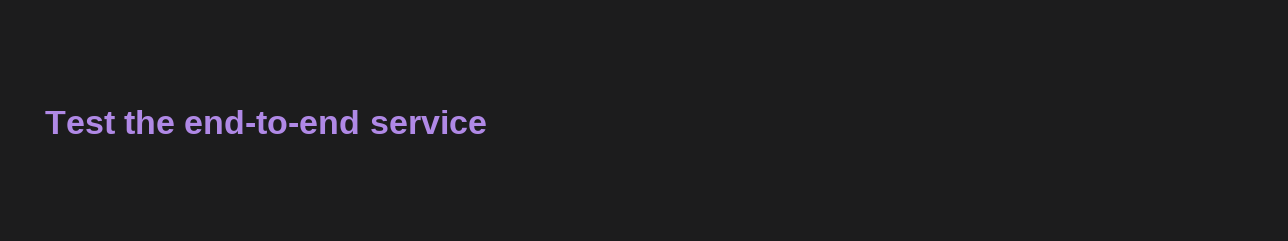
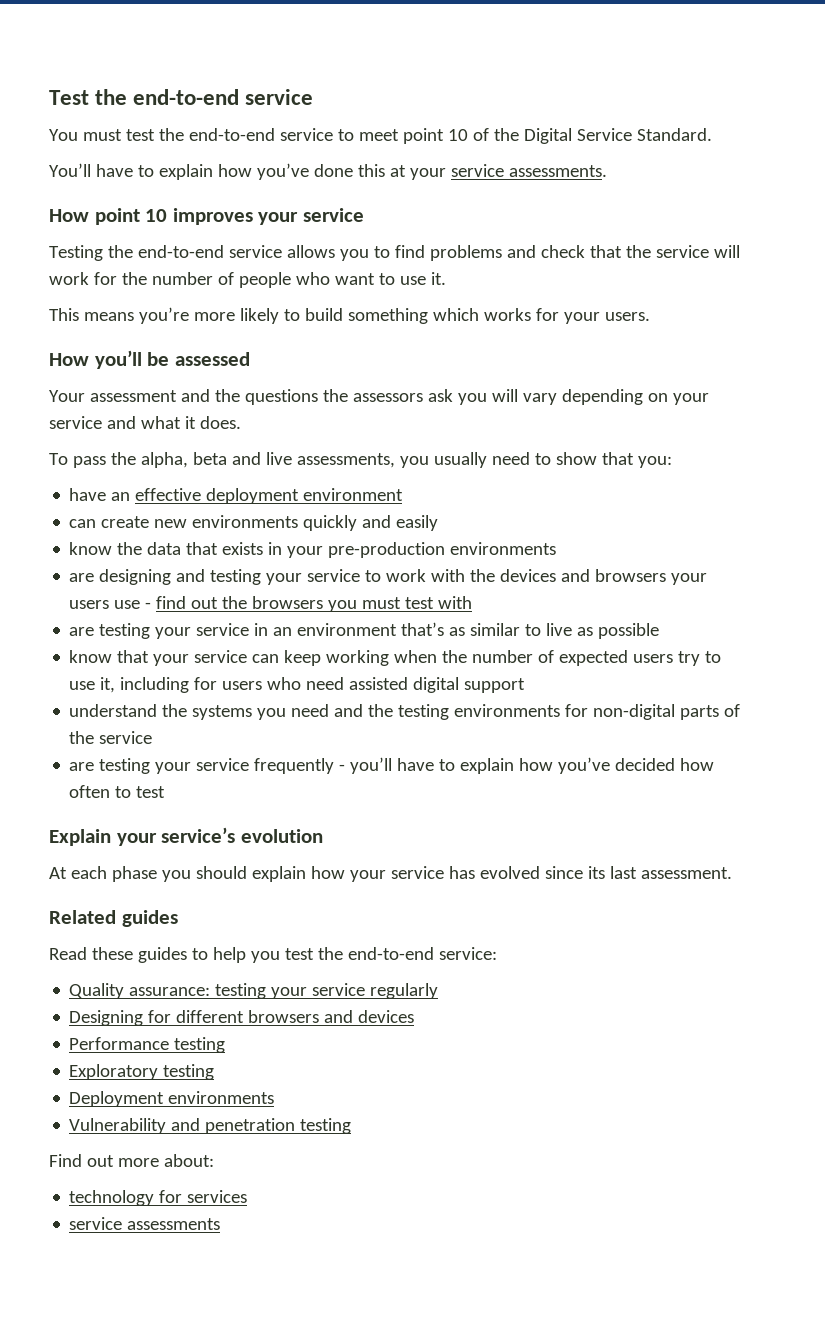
(487, 122) none -> [49,128,712,144] [49,163,607,180] [49,208,364,225] [49,245,740,261] [49,272,446,288] [49,307,650,324] [49,350,250,369] [49,389,709,405] [49,416,241,429] [49,452,672,468] [69,488,404,504] [69,515,439,531] [69,542,557,558] [69,569,708,585] [69,596,473,612] [69,622,660,639] [69,650,722,666] [69,677,526,693] [69,704,741,720] [69,731,153,744] [69,757,715,774] [69,785,166,798] [49,827,323,846] [49,866,732,882] [49,910,178,927] [49,947,497,963] [69,983,439,999] [69,1010,415,1026] [69,1037,226,1053] [69,1064,215,1080] [69,1091,275,1107] [69,1118,352,1134] [49,1154,214,1167] [69,1190,248,1206] [69,1217,221,1230] // You must test the end-to-end service to meet point 10 of the Digital Service Standard. // You’ll have to explain how you’ve done this at your service assessments. // How point 10 improves your service // Testing the end-to-end service allows you to find problems and check that the service will work for the number of people who want to use it. // This means you’re more likely to build something which works for your users. // How you’ll be assessed // Your assessment and the questions the assessors ask you will vary depending on your service and what it does. // To pass the alpha, beta and live assessments, you usually need to show that you: // have an effective deployment environment // can create new environments quickly and easily // know the data that exists in your pre-production environments // are designing and testing your service to work with the devices and browsers your users use - find out the browsers you must test with // are testing your service in an environment that’s as similar to live as possible // know that your service can keep working when the number of expected users try to use it, including for users who need assisted digital support // understand the systems you need and the testing environments for non-digital parts of the service // are testing your service frequently - you’ll have to explain how you’ve decided how often to test // Explain your service’s evolution // At each phase you should explain how your service has evolved since its last assessment. // Related guides // Read these guides to help you test the end-to-end service: // Quality assurance: testing your service regularly // Designing for different browsers and devices // Performance testing // Exploratory testing // Deployment environments // Vulnerability and penetration testing // Find out more about: // technology for services // service assessments

